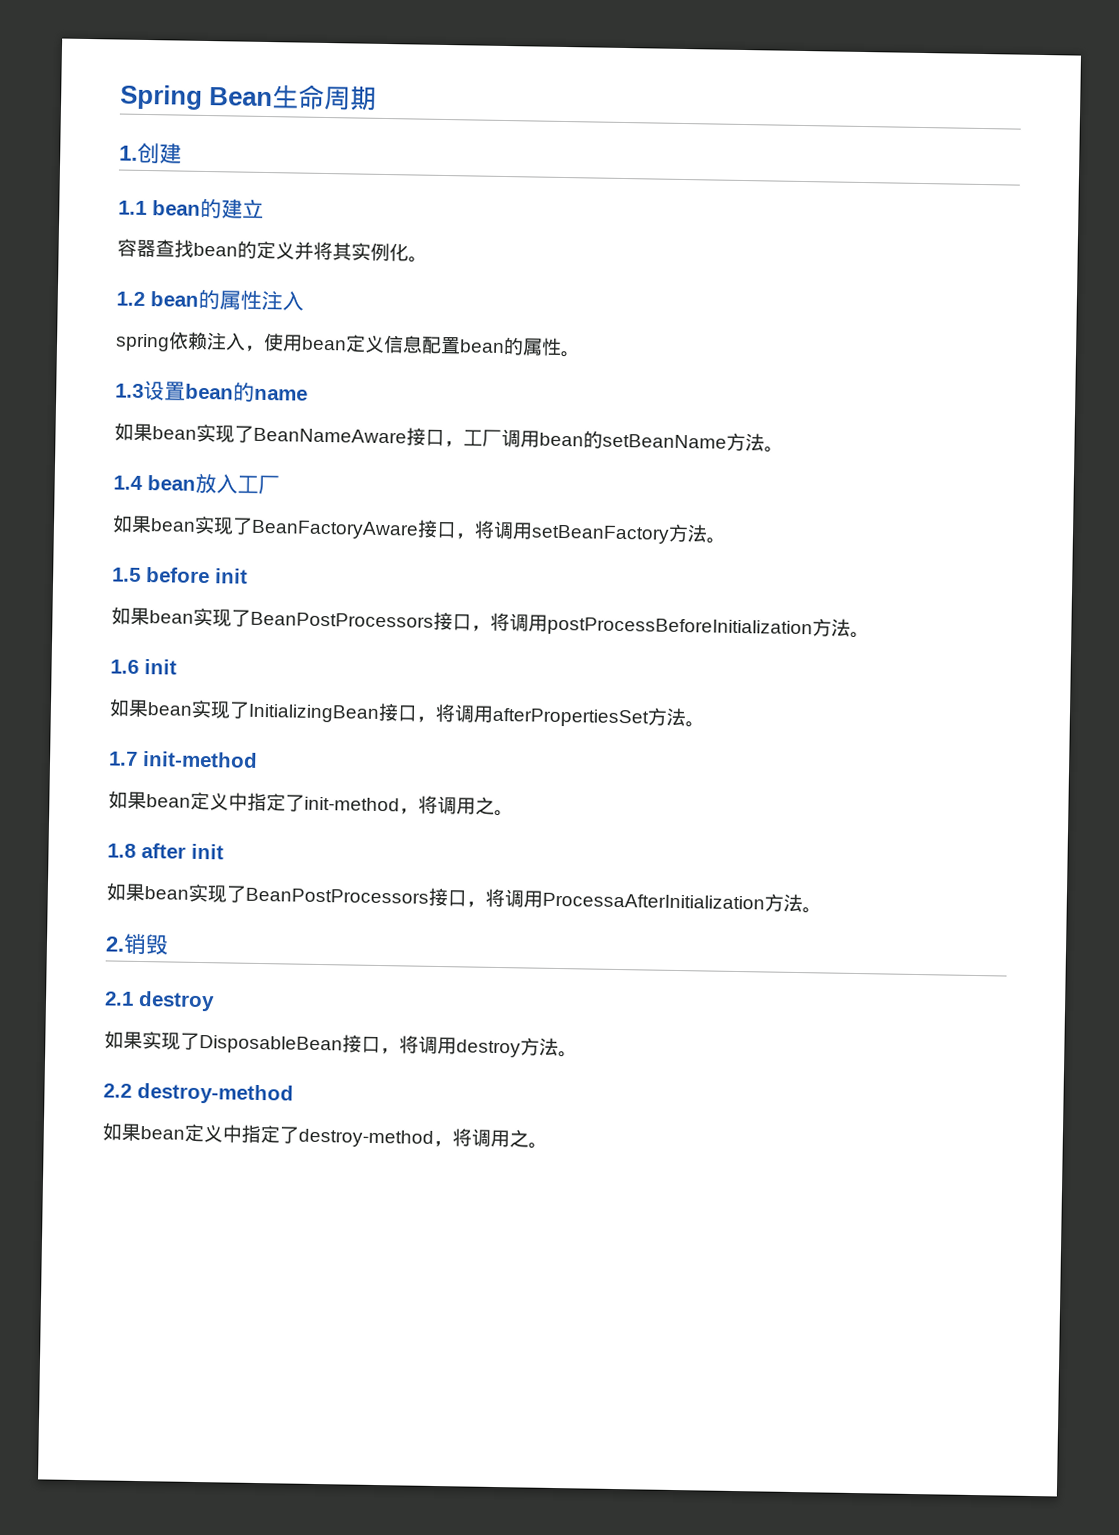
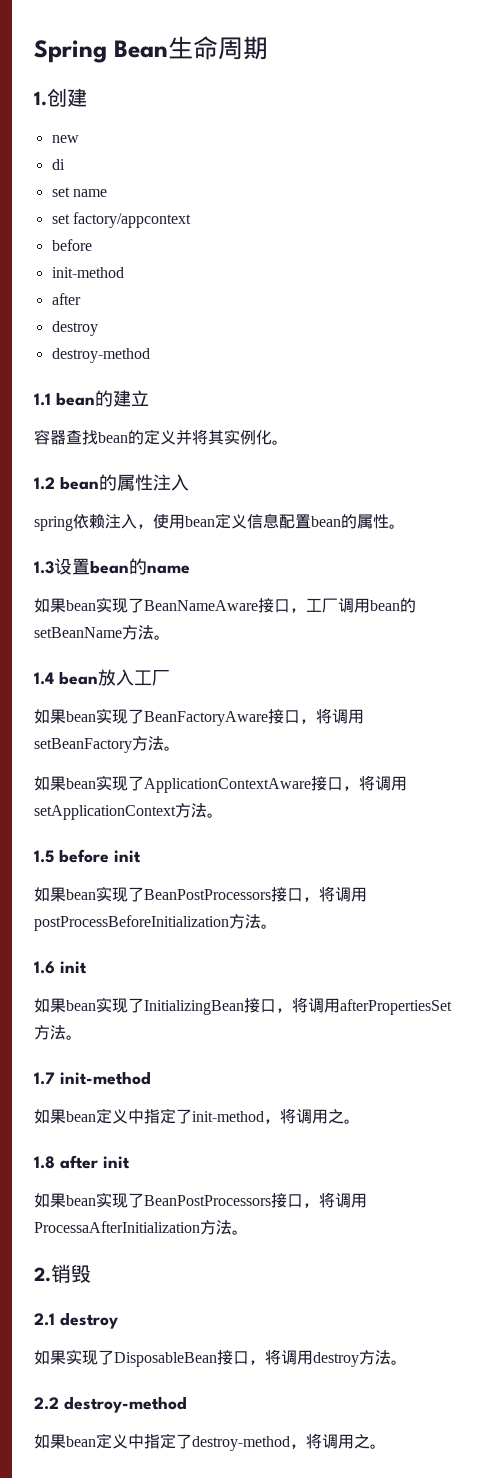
(182, 153) none -> [51,135,79,143] [51,159,65,170] [51,187,107,197] [51,212,191,228] [51,239,92,251] [51,267,124,278] [51,293,81,305] [51,321,98,336] [51,348,150,363] // new // di // set name // set factory/appcontext // before // init-method // after // destroy // destroy-method
(726, 540) none -> [34,775,407,793] [34,803,223,820] // 如果bean实现了ApplicationContextAware接口，将调用setApplicationContext方法。

